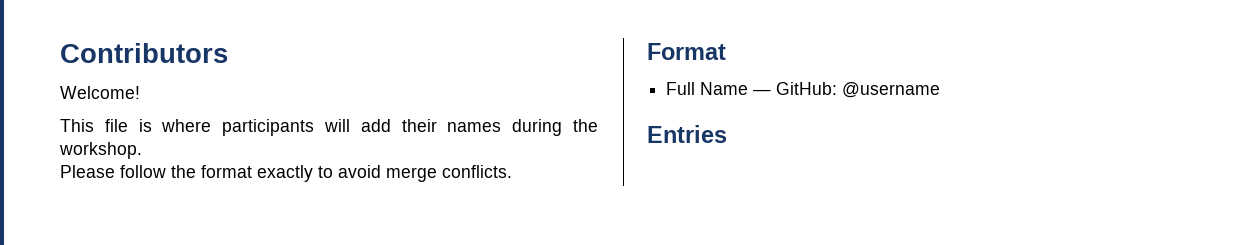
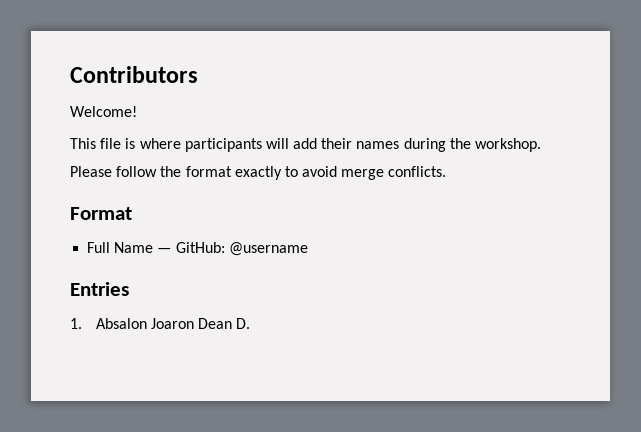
(727, 134) none -> [70,318,251,329] // 1. Absalon Joaron Dean D.

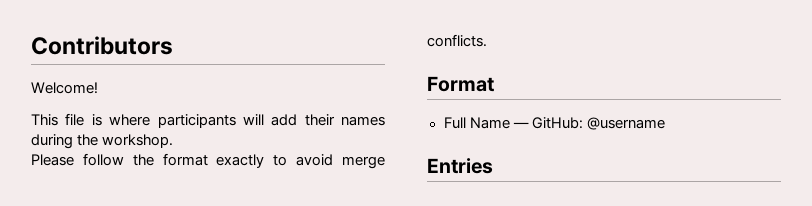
[70,318,251,329] // 1. Absalon Joaron Dean D. -> (493, 166) none

